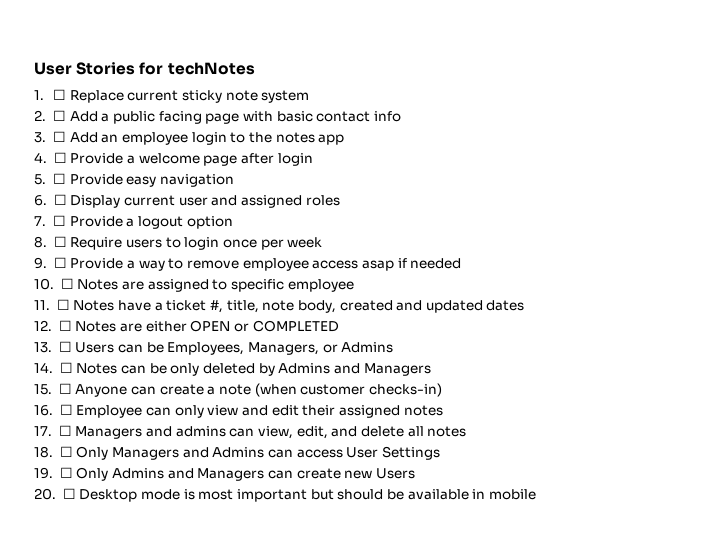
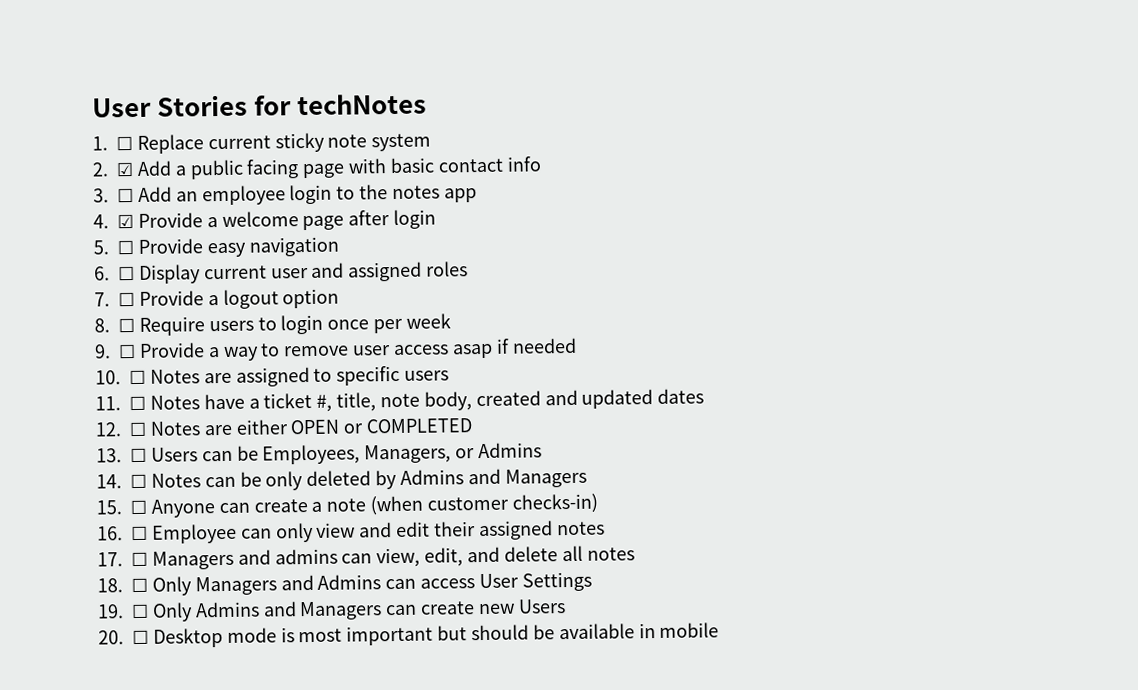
[53,110,67,121] ☐ -> [116,162,134,177] ☑
[53,152,67,163] ☐ -> [117,214,134,229] ☑
[242,258,309,271] employee -> [352,345,392,356] user
[287,279,354,292] employee -> [404,370,450,381] users

